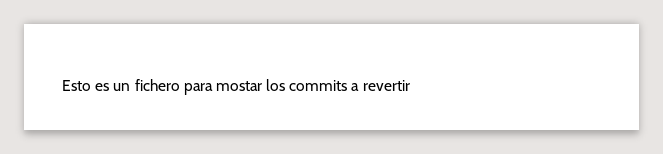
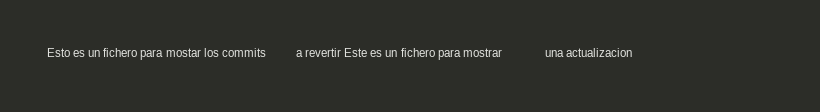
(410, 85) none -> [344,48,633,60] Este es un fichero para mostrar una actualizacion

